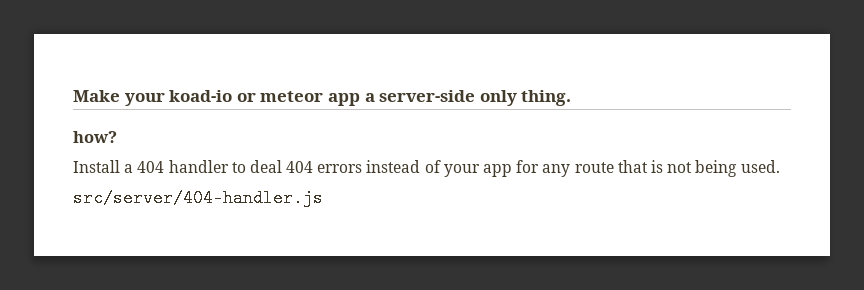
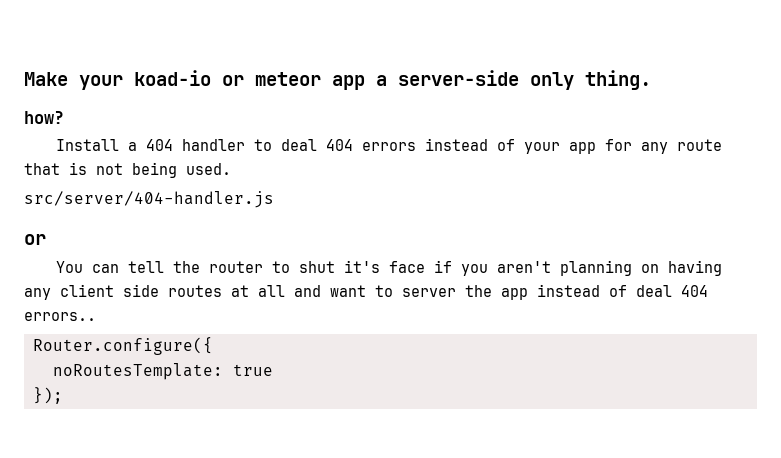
(323, 198) none -> [24,234,46,245] [55,260,722,276] [24,284,708,300] [24,312,96,321] [33,337,213,355] [53,363,273,380] [33,387,63,404] // or // You can tell the router to shut it's face if you aren't planning on having any client side routes at all and want to server the app instead of deal 404 errors.. // Router.configure({ // noRoutesTemplate: true // });

